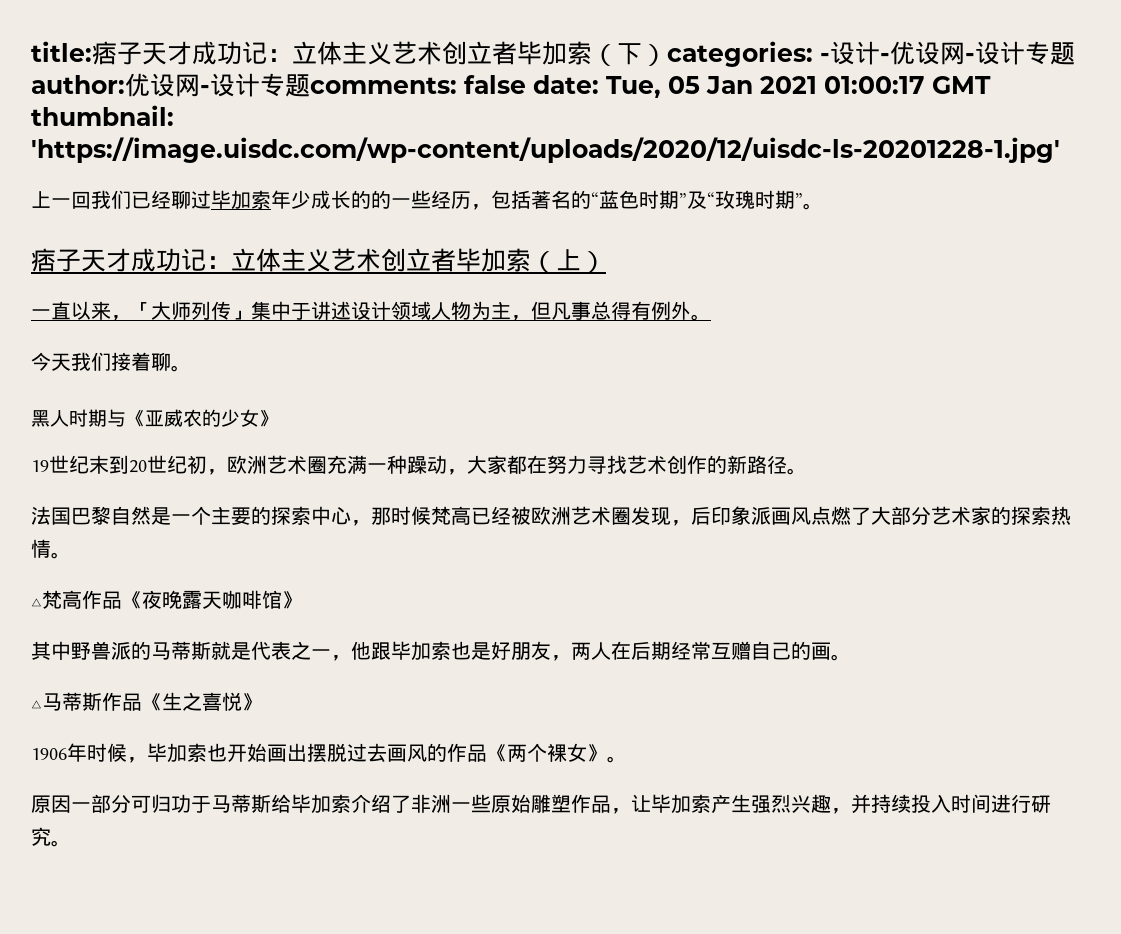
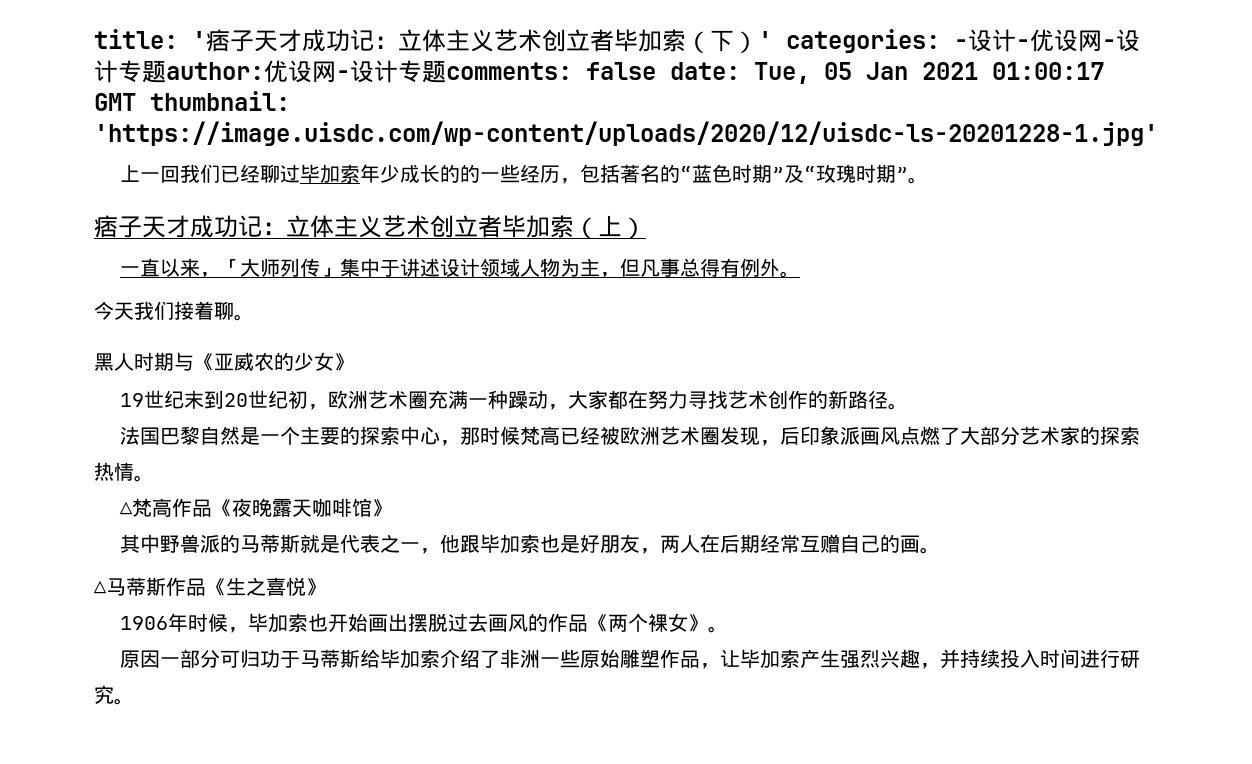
(92, 51) none -> [192,31,206,49] '
(667, 55) none -> [758,31,772,49] '

